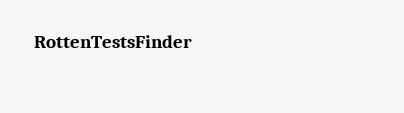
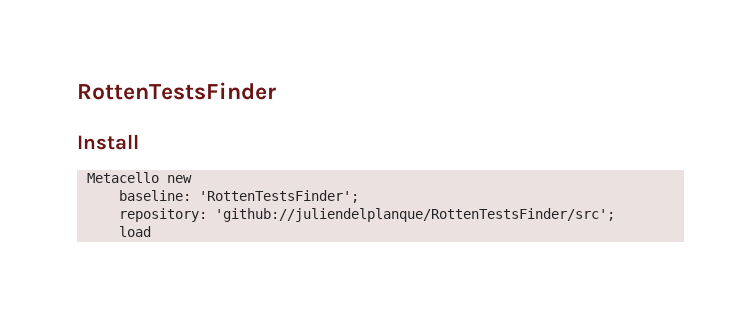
(192, 41) none -> [77,134,139,150] [86,172,192,183] [118,190,359,203] [118,208,615,222] [118,226,151,237] // Install // Metacello new // baseline: 'RottenTestsFinder'; // repository: 'github://juliendelplanque/RottenTestsFinder/src'; // load

